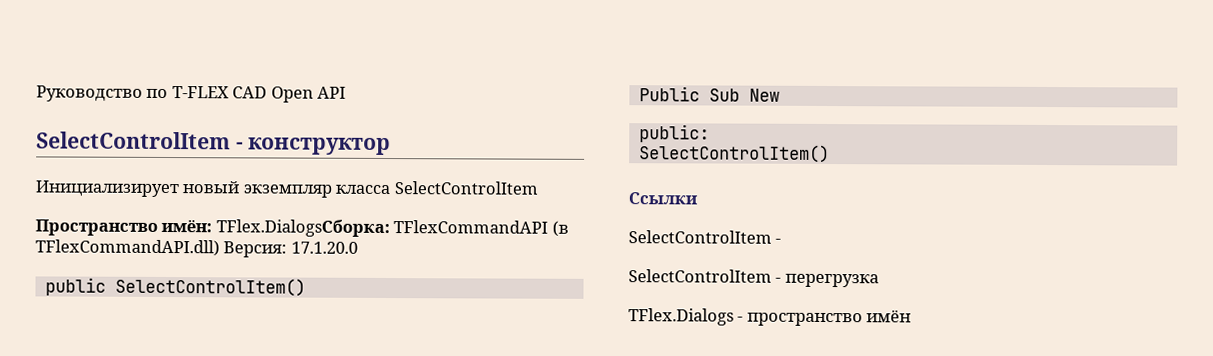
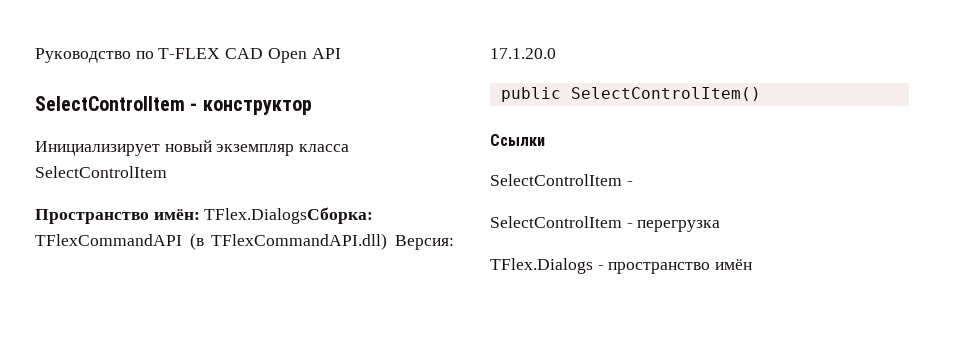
[638,86,780,102] [638,124,710,143] [638,144,830,164] // Public Sub New // public: // SelectControlItem() -> (761, 94) none

